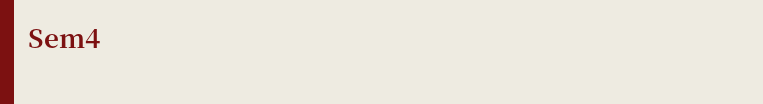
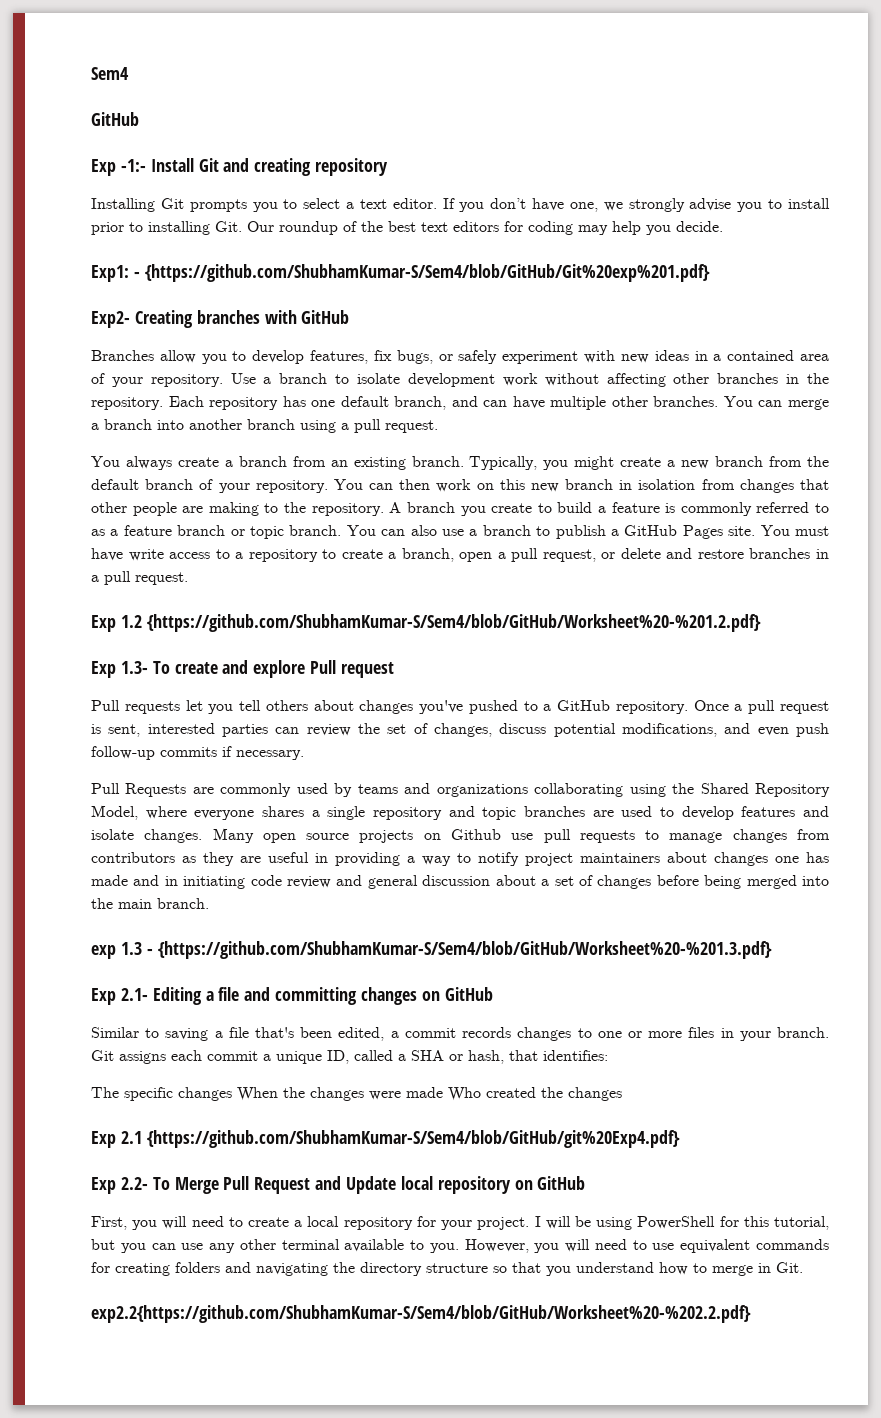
(100, 38) none -> [91,112,139,126] [91,158,389,176] [91,198,831,212] [91,221,723,235] [91,264,710,282] [91,310,350,328] [91,350,830,364] [91,373,830,387] [91,396,829,410] [91,419,438,433] [91,456,830,470] [91,479,829,493] [91,502,829,516] [91,525,829,539] [91,548,829,562] [91,571,188,585] [91,614,761,632] [91,660,395,678] [91,700,829,714] [91,723,829,737] [91,746,304,760] [91,783,830,797] [91,805,829,820] [91,828,831,843] [91,852,829,866] [91,875,829,889] [91,898,209,909] [91,941,772,959] [91,987,493,1005] [91,1027,830,1041] [91,1050,608,1064] [91,1087,622,1101] [91,1130,680,1148] [91,1176,586,1194] [91,1216,830,1230] [91,1239,829,1253] [91,1262,803,1276] [91,1305,751,1323] // GitHub // Exp -1:- Install Git and creating repository // Installing Git prompts you to select a text editor. If you don’t have one, we strongly advise you to install prior to installing Git. Our roundup of the best text editors for coding may help you decide. // Exp1: - {https://github.com/ShubhamKumar-S/Sem4/blob/GitHub/Git%20exp%201.pdf} // Exp2- Creating branches with GitHub // Branches allow you to develop features, fix bugs, or safely experiment with new ideas in a contained area of your repository. Use a branch to isolate development work without affecting other branches in the repository. Each repository has one default branch, and can have multiple other branches. You can merge a branch into another branch using a pull request. // You always create a branch from an existing branch. Typically, you might create a new branch from the default branch of your repository. You can then work on this new branch in isolation from changes that other people are making to the repository. A branch you create to build a feature is commonly referred to as a feature branch or topic branch. You can also use a branch to publish a GitHub Pages site. You must have write access to a repository to create a branch, open a pull request, or delete and restore branches in a pull request. // Exp 1.2 {https://github.com/ShubhamKumar-S/Sem4/blob/GitHub/Worksheet%20-%201.2.pdf} // Exp 1.3- To create and explore Pull request // Pull requests let you tell others about changes you've pushed to a GitHub repository. Once a pull request is sent, interested parties can review the set of changes, discuss potential modifications, and even push follow-up commits if necessary. // Pull Requests are commonly used by teams and organizations collaborating using the Shared Repository Model, where everyone shares a single repository and topic branches are used to develop features and isolate changes. Many open source projects on Github use pull requests to manage changes from contributors as they are useful in providing a way to notify project maintainers about changes one has made and in initiating code review and general discussion about a set of changes before being merged into the main branch. // exp 1.3 - {https://github.com/ShubhamKumar-S/Sem4/blob/GitHub/Worksheet%20-%201.3.pdf} // Exp 2.1- Editing a file and committing changes on GitHub // Similar to saving a file that's been edited, a commit records changes to one or more files in your branch. Git assigns each commit a unique ID, called a SHA or hash, that identifies: // The specific changes When the changes were made Who created the changes // Exp 2.1 {https://github.com/ShubhamKumar-S/Sem4/blob/GitHub/git%20Exp4.pdf} // Exp 2.2- To Merge Pull Request and Update local repository on GitHub // First, you will need to create a local repository for your project. I will be using PowerShell for this tutorial, but you can use any other terminal available to you. However, you will need to use equivalent commands for creating folders and navigating the directory structure so that you understand how to merge in Git. // exp2.2{https://github.com/ShubhamKumar-S/Sem4/blob/GitHub/Worksheet%20-%202.2.pdf}

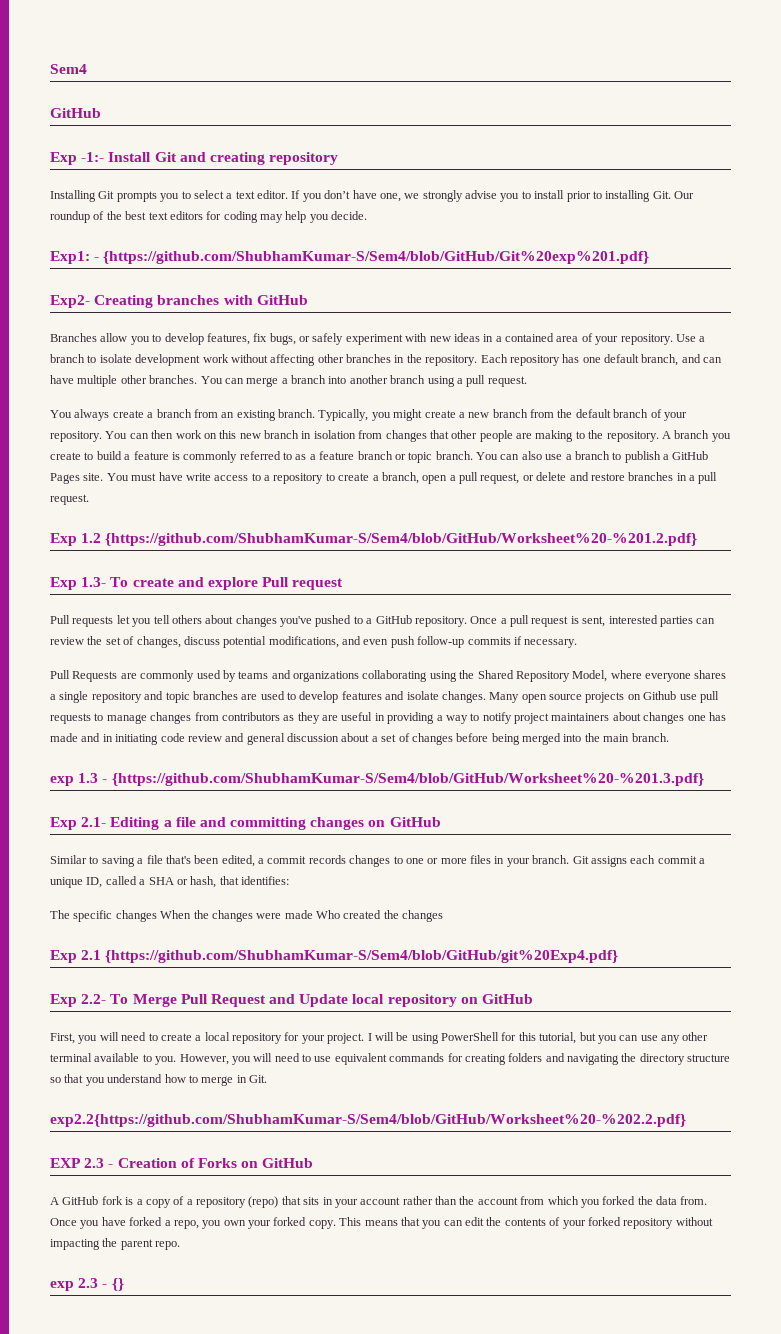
(751, 1314) none -> [50,1158,314,1168] [50,1196,708,1208] [50,1217,713,1229] [50,1238,181,1250] [50,1278,124,1291] // EXP 2.3 - Creation of Forks on GitHub // A GitHub fork is a copy of a repository (repo) that sits in your account rather than the account from which you forked the data from. Once you have forked a repo, you own your forked copy. This means that you can edit the contents of your forked repository without impacting the parent repo. // exp 2.3 - {}

